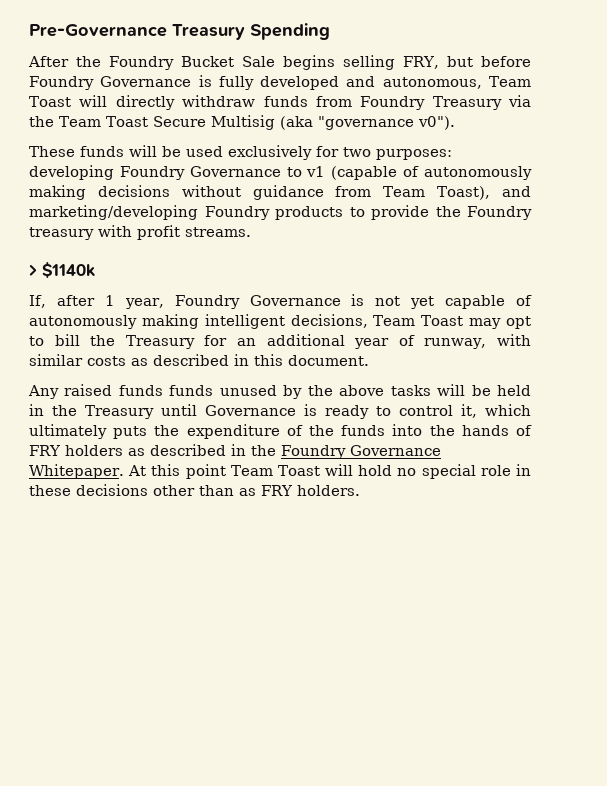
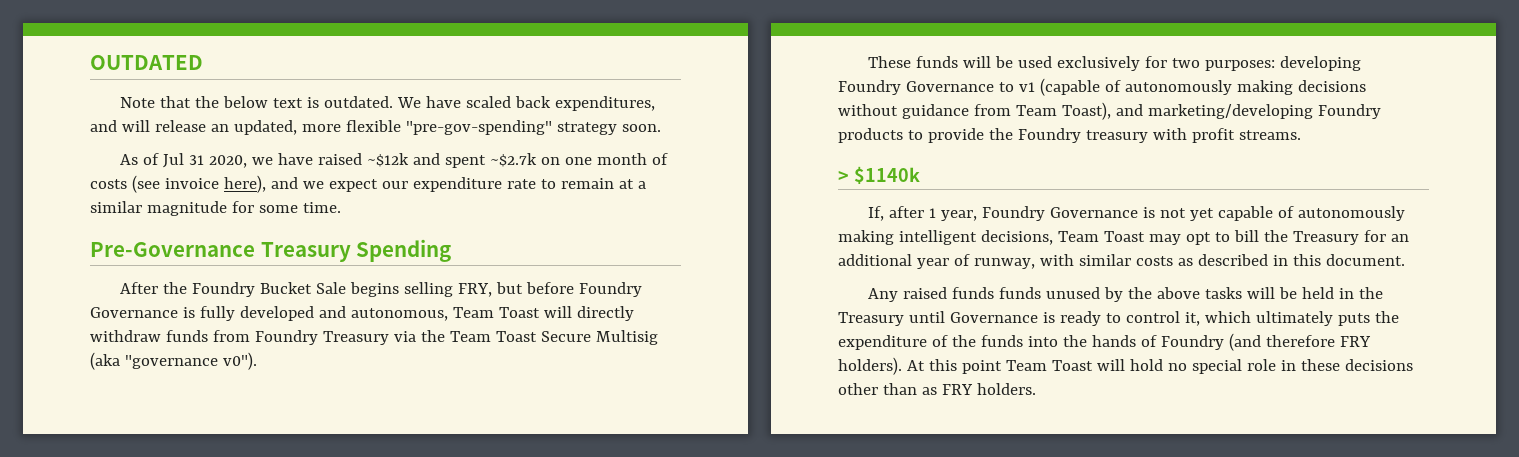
(29, 30) none -> [90,55,203,70] [120,96,656,111] [90,120,661,135] [120,153,668,168] [90,175,646,193] [90,201,341,216] OUTDATED // Note that the below text is outdated. We have scaled back expenditures, and will release an updated, more flexible "pre-gov-spending" strategy soon. // As of Jul 31 2020, we have raised ~$12k and spent ~$2.7k on one month of costs (see invoice here), and we expect our expenditure rate to remain at a similar magnitude for some time. //
[29,444,441,459] [29,464,124,479] FRY holders as described in the Foundry Governance Whitepaper. -> [1160,333,1371,351] [838,357,902,375] Foundry (and therefore FRY holders).

